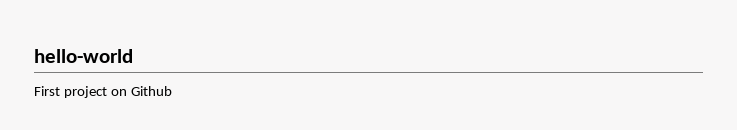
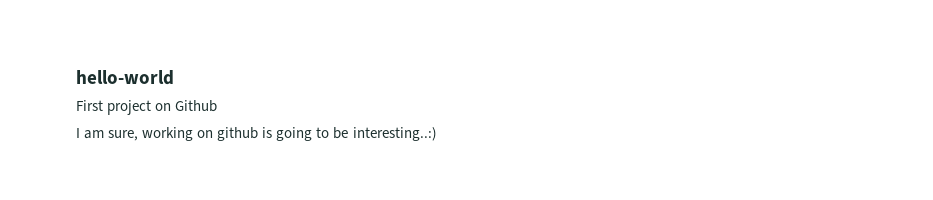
(172, 91) none -> [76,127,437,141] // I am sure, working on github is going to be interesting..:)

